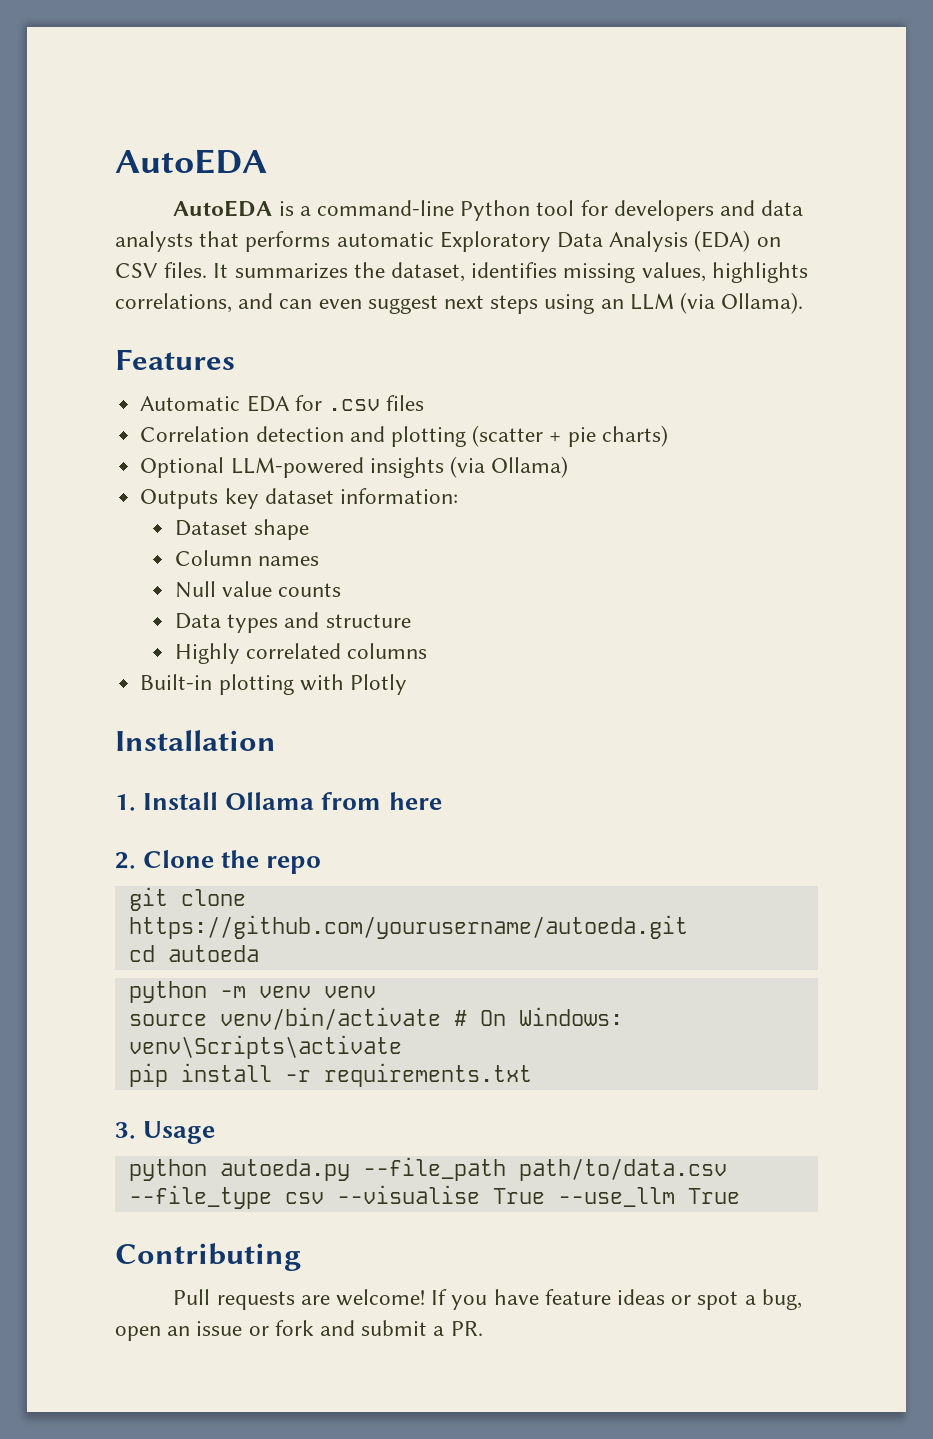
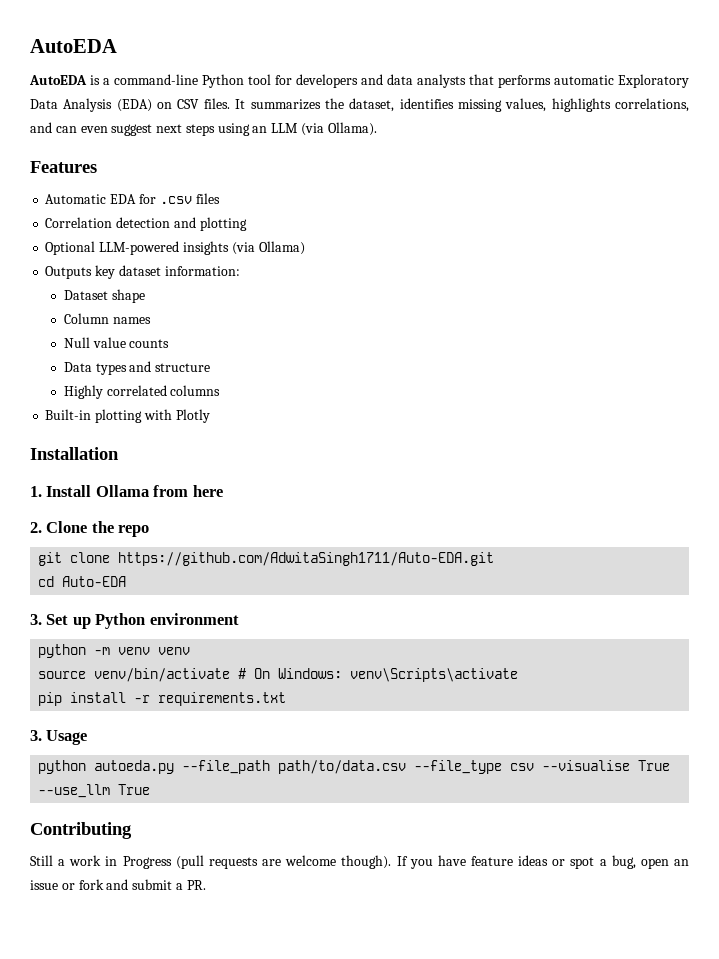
[472,425,668,447] (scatter + pie charts) -> (247, 224) none
[128,915,688,939] https://github.com/yourusername/autoeda.git -> [118,552,495,566] https://github.com/AdwitaSingh1711/Auto-EDA.git
[167,945,259,962] autoeda -> [62,576,127,587] [30,613,239,629] Auto-EDA // 3. Set up Python environment
[173,1289,425,1310] Pull requests are welcome! -> [30,855,392,869] Still a work in Progress (pull requests are welcome though).

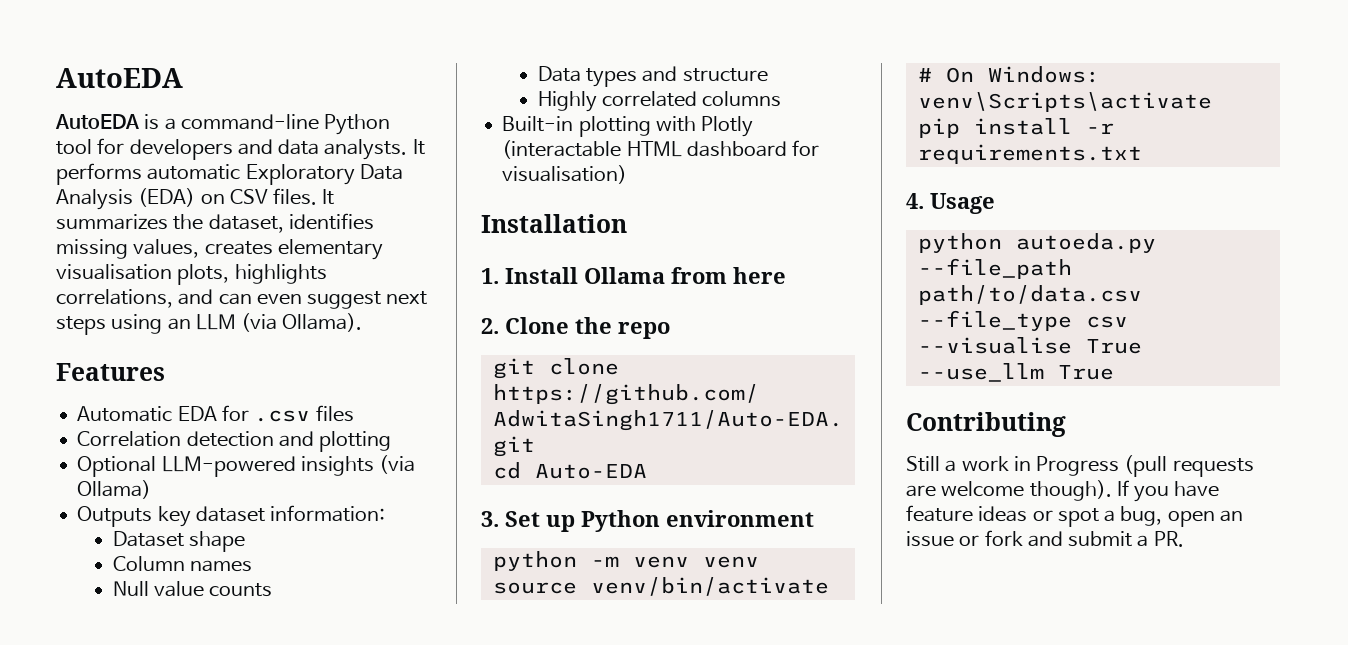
[417,74,494,88] analysts that -> [324,139,425,160] analysts. It
(547, 105) none -> [204,239,383,260] [56,264,230,285] creates elementary visualisation plots,
(210, 416) none -> [502,140,820,159] [502,165,628,184] (interactable HTML dashboard for visualisation)
[30,730,42,741] 3. -> [906,193,924,209] 4.

